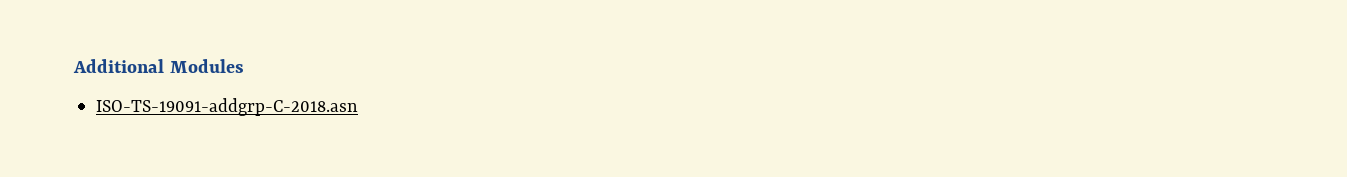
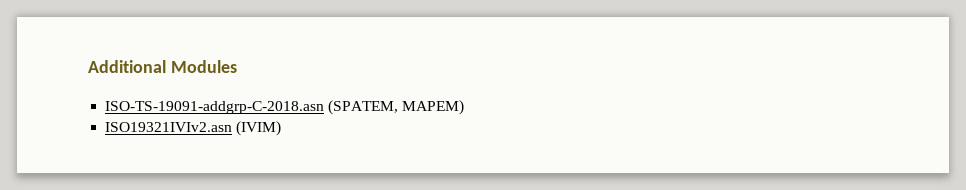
(358, 107) none -> [328,100,465,115] [105,121,282,136] (SPATEM, MAPEM) // ISO19321IVIv2.asn (IVIM)

